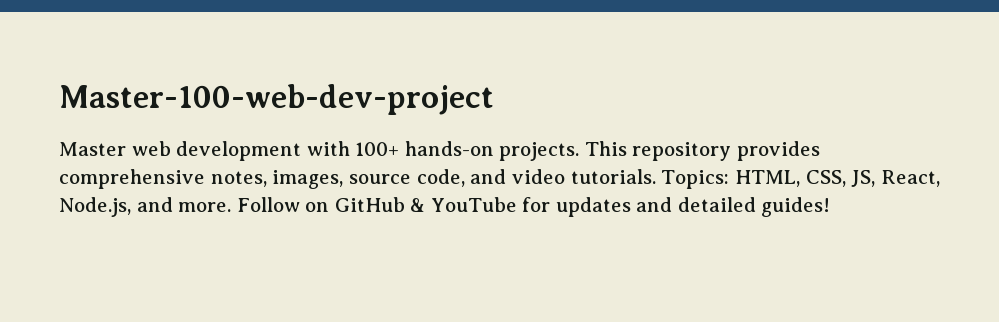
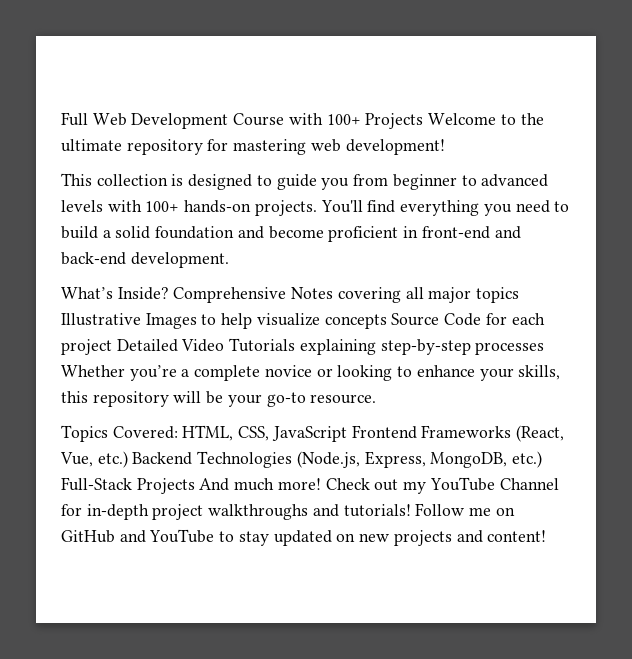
[59,84,494,115] [59,141,820,161] [59,169,940,189] [59,197,831,217] Master-100-web-dev-project // Master web development with 100+ hands-on projects. This repository provides comprehensive notes, images, source code, and video tutorials. Topics: HTML, CSS, JS, React, Node.js, and more. Follow on GitHub & YouTube for updates and detailed guides! -> [61,112,544,129] [61,139,445,155] [61,173,549,190] [61,200,570,216] [61,226,521,242] [61,252,229,268] [61,287,520,303] [61,313,545,329] [61,338,545,355] [61,365,561,381] [61,391,377,407] [61,425,565,442] [60,451,543,468] [61,477,559,494] [61,503,515,520] [61,529,547,546] Full Web Development Course with 100+ Projects Welcome to the ultimate repository for mastering web development! // This collection is designed to guide you from beginner to advanced levels with 100+ hands-on projects. You'll find everything you need to build a solid foundation and become proficient in front-end and back-end development. // What’s Inside? Comprehensive Notes covering all major topics Illustrative Images to help visualize concepts Source Code for each project Detailed Video Tutorials explaining step-by-step processes Whether you’re a complete novice or looking to enhance your skills, this repository will be your go-to resource. // Topics Covered: HTML, CSS, JavaScript Frontend Frameworks (React, Vue, etc.) Backend Technologies (Node.js, Express, MongoDB, etc.) Full-Stack Projects And much more! Check out my YouTube Channel for in-depth project walkthroughs and tutorials! Follow me on GitHub and YouTube to stay updated on new projects and content!

